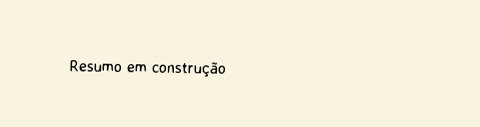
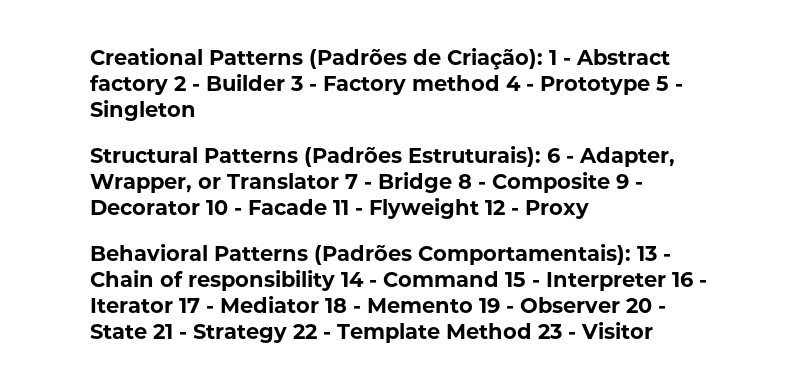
[68,60,227,78] Resumo em construção -> [90,48,670,70] [90,74,683,95] [90,100,196,121] [90,146,675,167] [90,172,643,193] [90,198,589,219] [90,244,671,265] [90,270,707,291] [90,296,666,313] [90,322,653,343] Creational Patterns (Padrões de Criação): 1 - Abstract factory 2 - Builder 3 - Factory method 4 - Prototype 5 - Singleton // Structural Patterns (Padrões Estruturais): 6 - Adapter, Wrapper, or Translator 7 - Bridge 8 - Composite 9 - Decorator 10 - Facade 11 - Flyweight 12 - Proxy // Behavioral Patterns (Padrões Comportamentais): 13 - Chain of responsibility 14 - Command 15 - Interpreter 16 - Iterator 17 - Mediator 18 - Memento 19 - Observer 20 - State 21 - Strategy 22 - Template Method 23 - Visitor

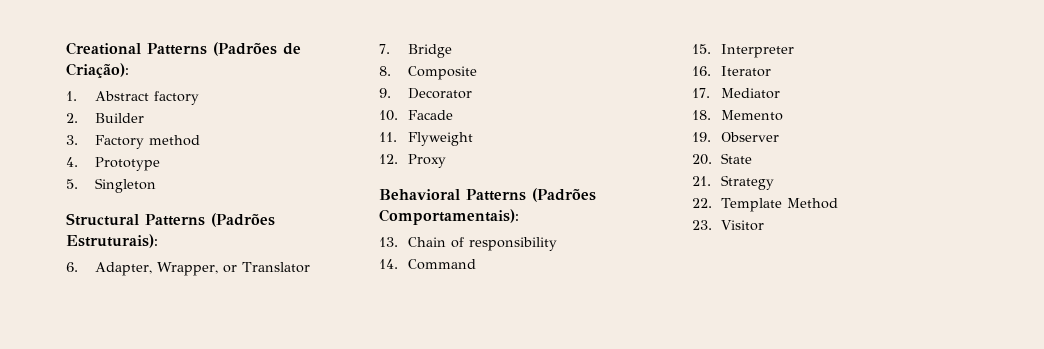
[549,50,571,65] 1 - -> [66,91,77,101] // 1.
[174,76,200,91] 2 - -> [66,113,78,123] // 2.
[290,76,317,91] 3 - -> [66,135,78,145] // 3.
[506,76,534,91] 4 - -> [66,157,78,167] // 4.
[656,76,683,91] 5 - -> [66,179,78,189] // 5.
[547,148,574,163] 6 - -> [66,262,78,272] // 6.
[345,174,372,189] 7 - -> [379,44,390,54] // 7.
[458,174,486,189] 8 - -> [379,66,391,76] // 8.
[616,174,643,189] 9 - -> [379,88,391,98] // 9.
[206,200,242,215] 10 - -> [379,110,398,121] // 10.
[333,200,363,215] 11 - -> [379,132,397,142] // 11.
[485,200,519,215] 12 - -> [379,154,398,164] // 12.
[637,246,671,261] 13 - -> [379,237,398,247] // 13.
[341,272,377,287] 14 - -> [379,259,398,269] // 14.
[505,272,540,287] 15 - -> [692,44,711,54] // 15.
[672,272,707,287] 16 - -> [692,66,711,76] // 16.
[179,298,214,313] 17 - -> [692,88,710,98] // 17.
[325,298,361,313] 18 - -> [692,110,711,120] // 18.
[479,298,514,313] 19 - -> [692,132,711,142] // 19.
[626,298,666,313] 20 - -> [692,154,712,165] // 20.
[153,324,187,339] 21 - -> [692,176,711,186] // 21.
[293,324,331,339] 22 - -> [692,198,712,208] // 22.
[538,324,576,339] 23 - -> [692,220,712,230] // 23.

